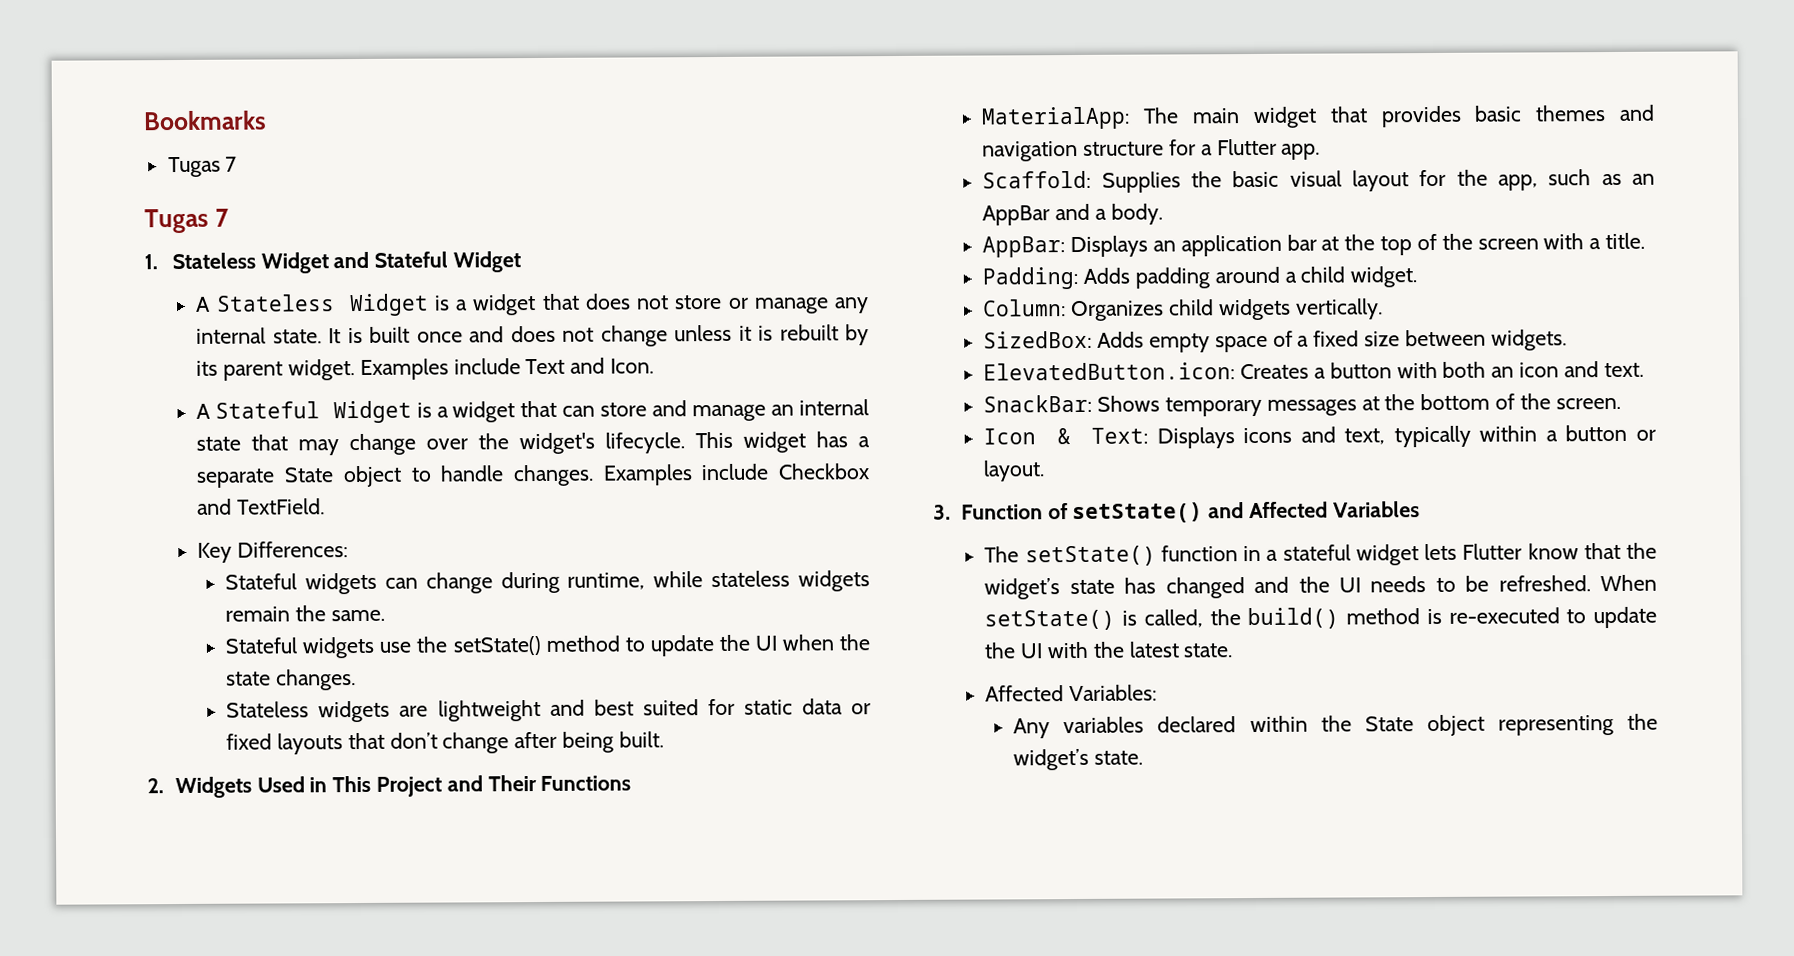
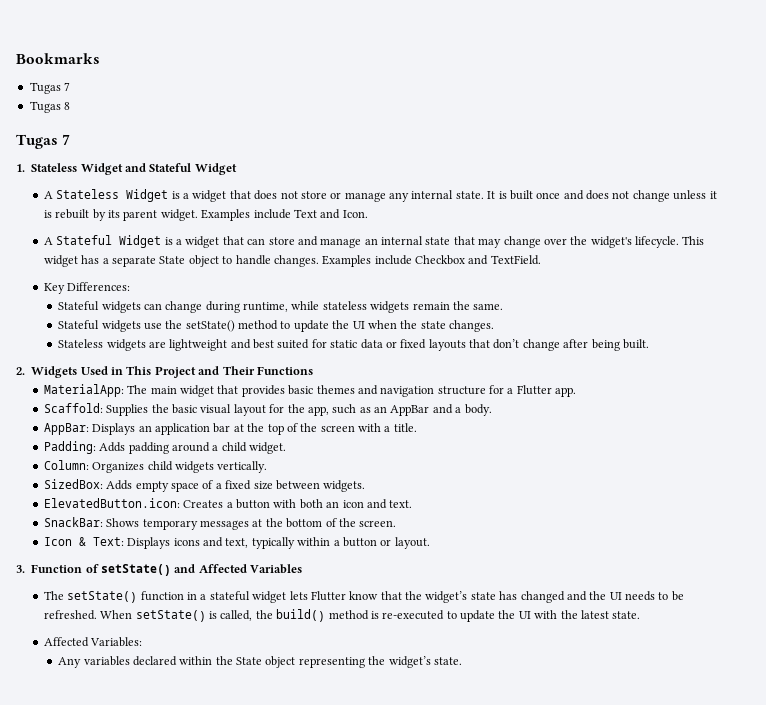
(238, 164) none -> [29,101,71,113] // Tugas 8

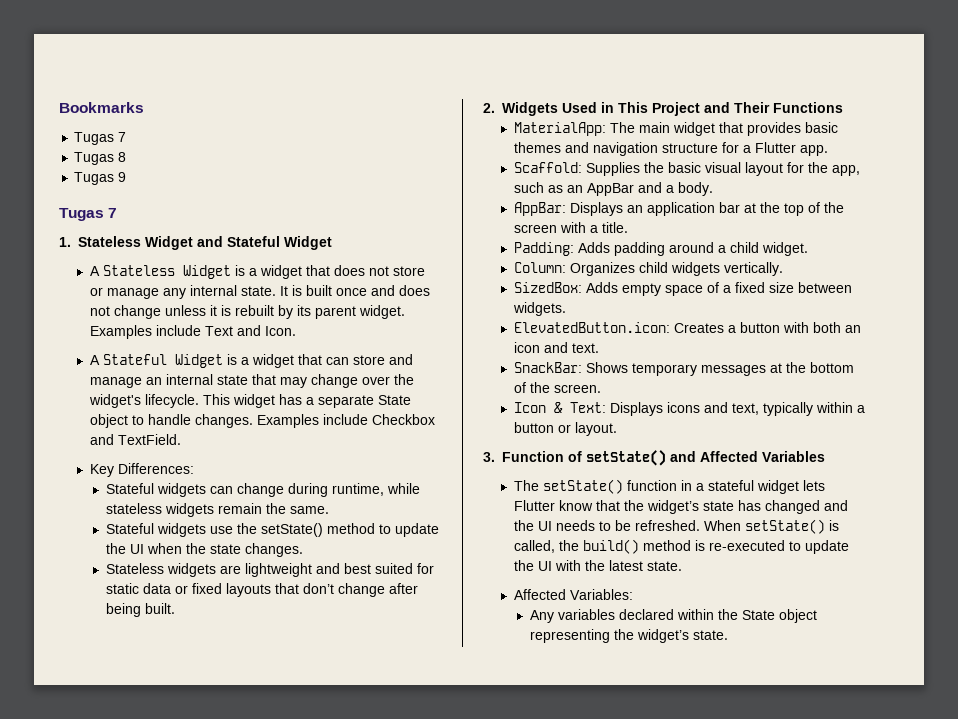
(71, 106) none -> [74,172,127,185] // Tugas 9

